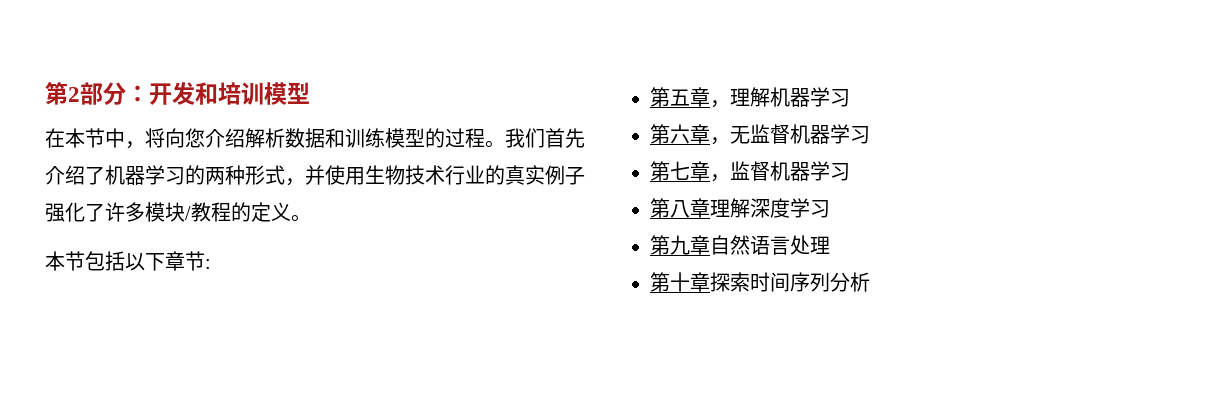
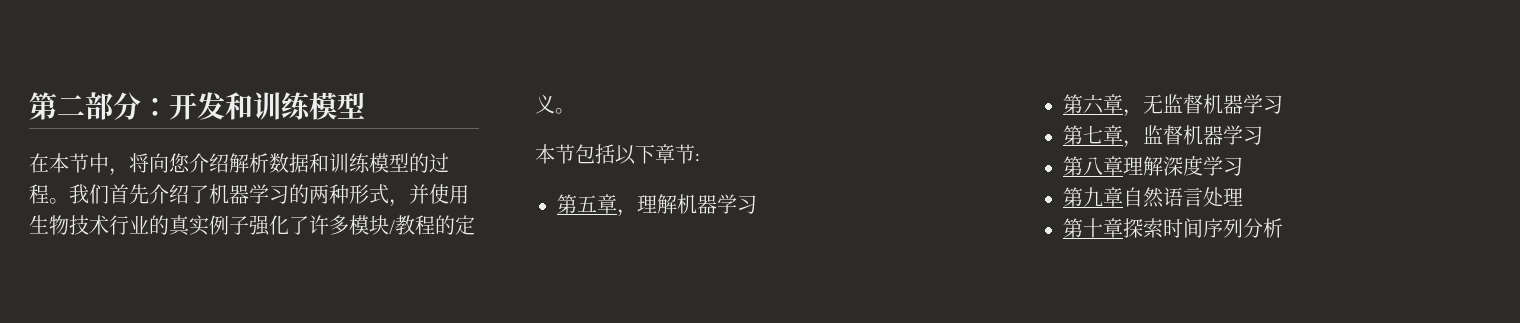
[45,82,80,105] 第2 -> [29,92,85,120] 第二
[218,82,264,105] 培训 -> [253,92,311,120] 训练

